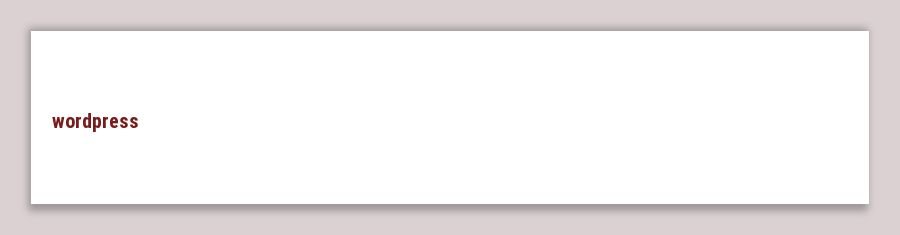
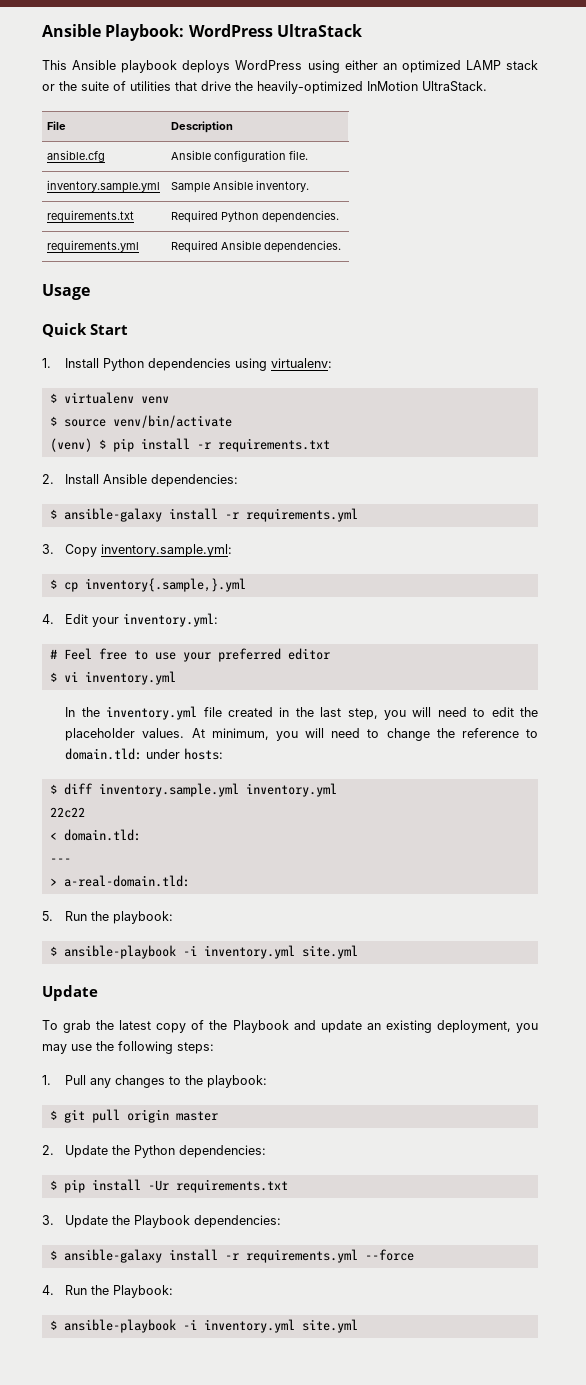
[52,113,139,132] wordpress -> [42,24,362,41] [42,60,539,73] [42,81,487,94] [47,121,67,130] [171,121,234,133] [47,150,106,162] [171,150,309,162] [47,180,161,193] [171,180,310,193] [47,210,135,223] [171,210,340,223] [47,240,140,253] [171,240,342,253] [42,284,90,300] [42,323,129,337] [42,358,333,371] [49,392,169,404] [49,415,232,428] [49,438,330,452] [42,474,239,487] [49,508,358,522] [42,544,233,557] [49,578,246,592] [42,613,219,627] [49,648,330,662] [49,671,176,685] [65,706,538,720] [65,728,538,741] [65,748,224,760] [49,783,337,797] [49,807,85,818] [49,829,141,841] [49,858,71,863] [49,875,190,887] [42,911,174,924] [49,945,358,959] [42,985,98,1001] [42,1020,538,1033] [42,1041,214,1054] [42,1075,268,1088] [49,1109,218,1123] [42,1145,267,1158] [49,1179,288,1193] [42,1215,282,1228] [49,1249,414,1263] [42,1285,174,1298] [49,1319,358,1333] Ansible Playbook: WordPress UltraStack // This Ansible playbook deploys WordPress using either an optimized LAMP stack or the suite of utilities that drive the heavily-optimized InMotion UltraStack. // File | Description // ansible.cfg | Ansible configuration file. // inventory.sample.yml | Sample Ansible inventory. // requirements.txt | Required Python dependencies. // requirements.yml | Required Ansible dependencies. // Usage // Quick Start // 1. Install Python dependencies using virtualenv: // $ virtualenv venv // $ source venv/bin/activate // (venv) $ pip install -r requirements.txt // 2. Install Ansible dependencies: // $ ansible-galaxy install -r requirements.yml // 3. Copy inventory.sample.yml: // $ cp inventory{.sample,}.yml // 4. Edit your inventory.yml: // # Feel free to use your preferred editor // $ vi inventory.yml // In the inventory.yml file created in the last step, you will need to edit the placeholder values. At minimum, you will need to change the reference to domain.tld: under hosts: // $ diff inventory.sample.yml inventory.yml // 22c22 // < domain.tld: // --- // > a-real-domain.tld: // 5. Run the playbook: // $ ansible-playbook -i inventory.yml site.yml // Update // To grab the latest copy of the Playbook and update an existing deployment, you may use the following steps: // 1. Pull any changes to the playbook: // $ git pull origin master // 2. Update the Python dependencies: // $ pip install -Ur requirements.txt // 3. Update the Playbook dependencies: // $ ansible-galaxy install -r requirements.yml --force // 4. Run the Playbook: // $ ansible-playbook -i inventory.yml site.yml

